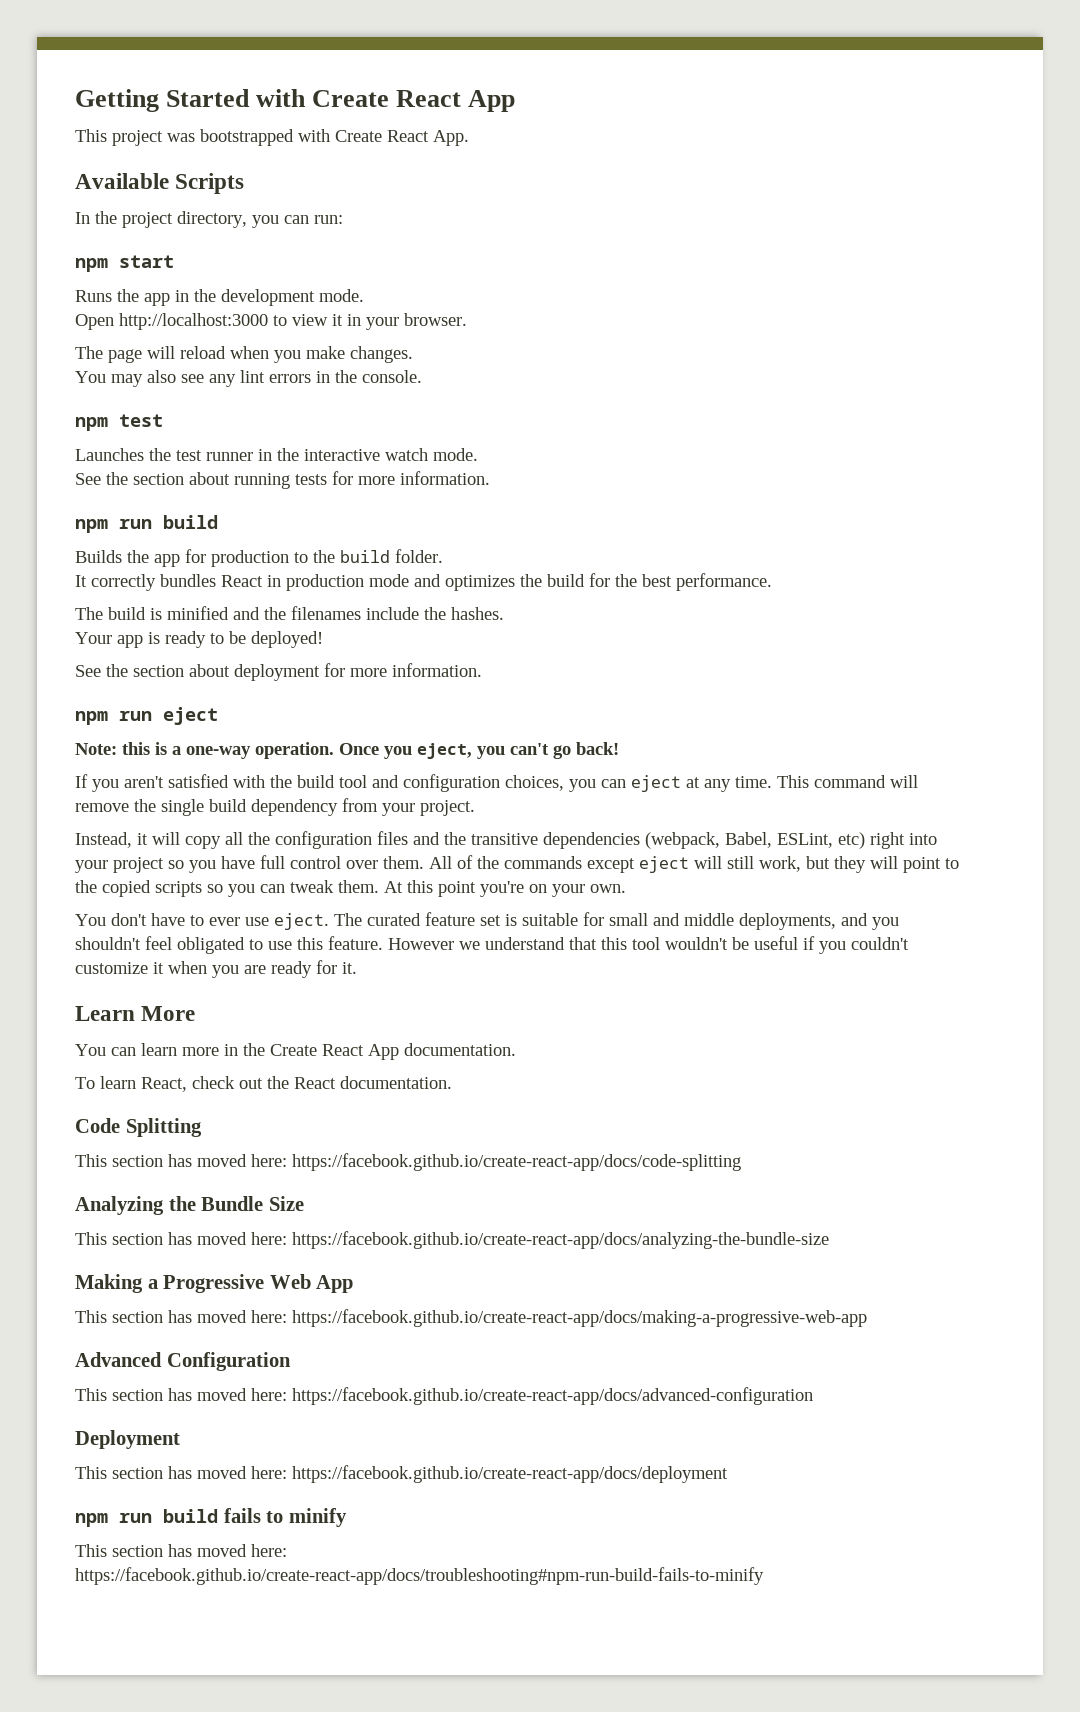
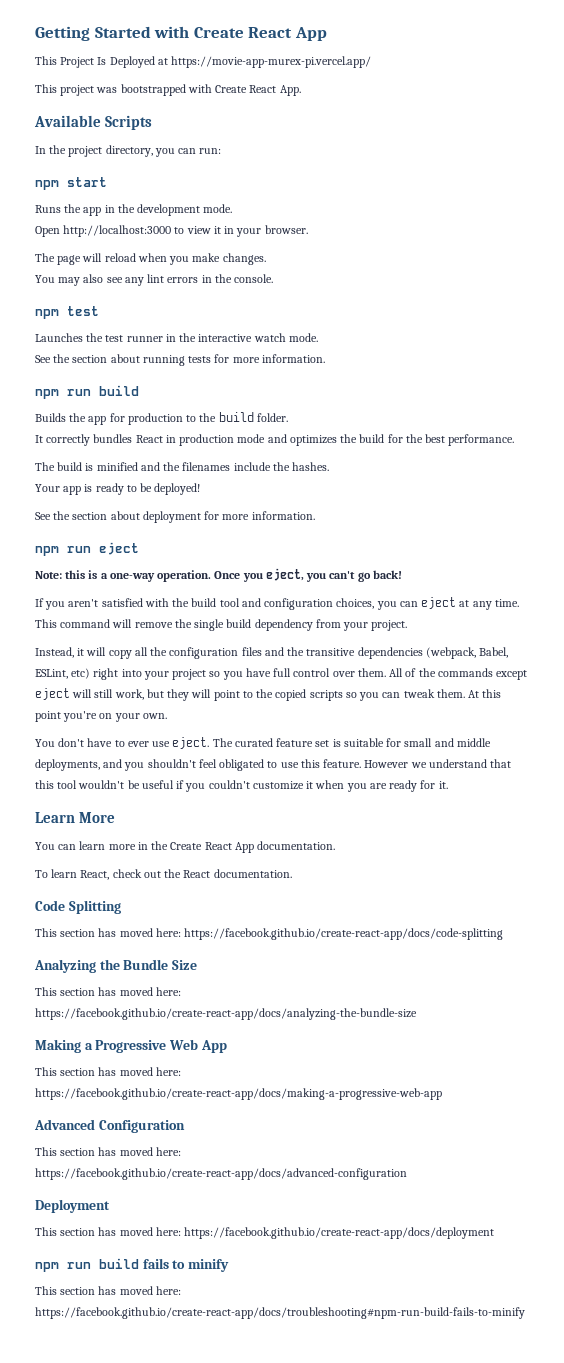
(516, 101) none -> [35,56,372,68] // This Project Is Deployed at https://movie-app-murex-pi.vercel.app/

